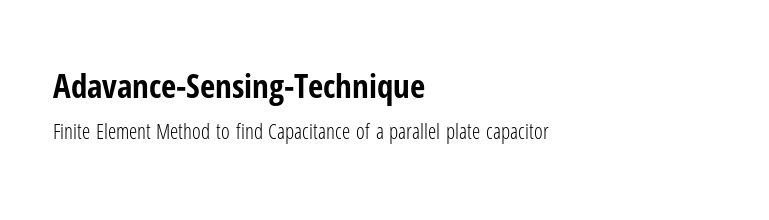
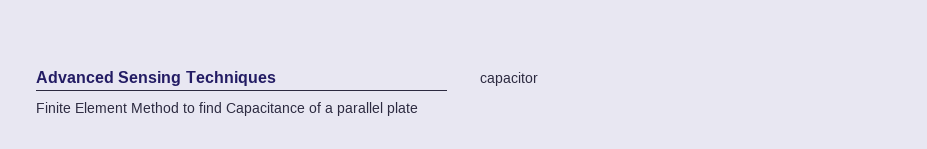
[53,73,425,106] Adavance-Sensing-Technique -> [36,71,276,86] Advanced Sensing Techniques

